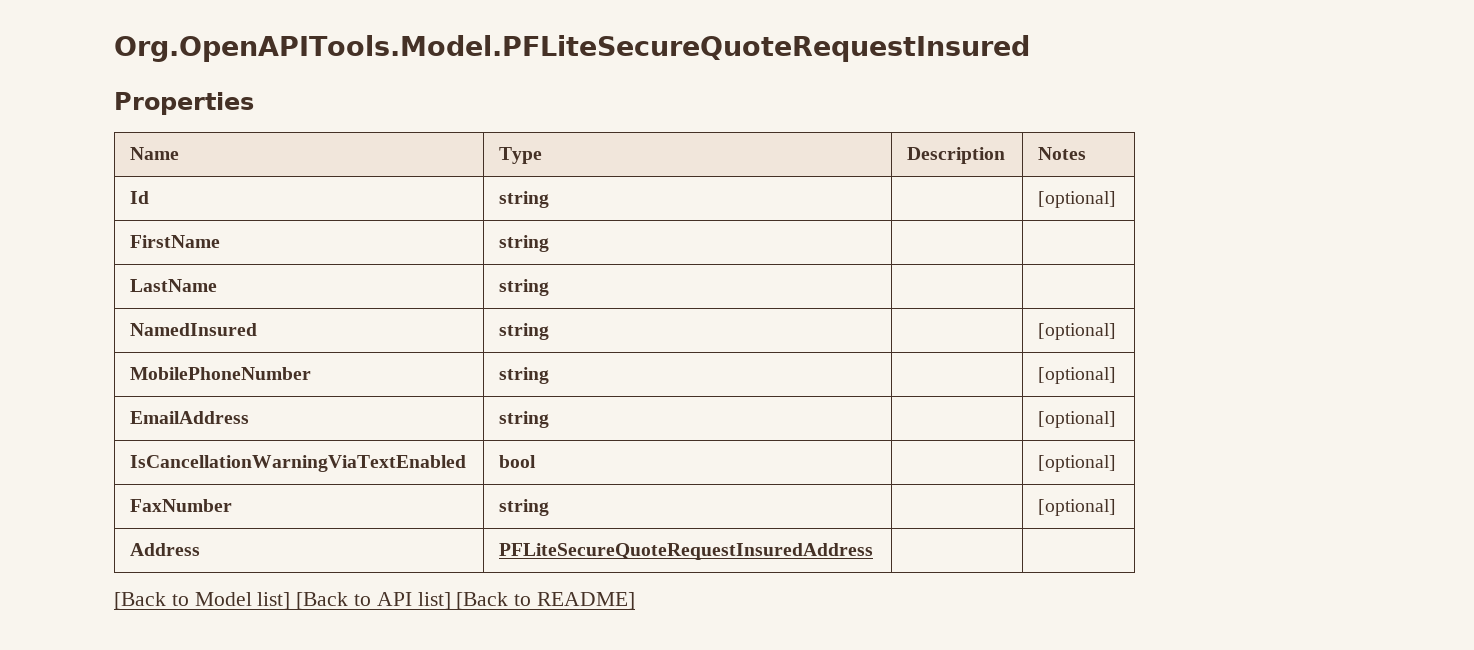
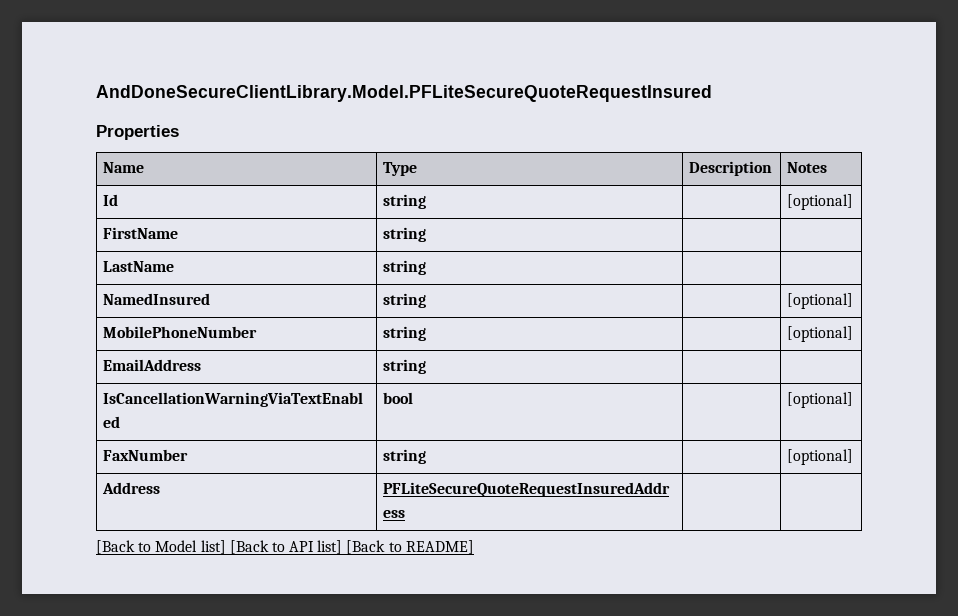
[114,35,1030,62] Org.OpenAPITools.Model.PFLiteSecureQuoteRequestInsured -> [96,85,712,102] AndDoneSecureClientLibrary.Model.PFLiteSecureQuoteRequestInsured
[1038,411,1117,428] [optional] -> (426, 366) none

